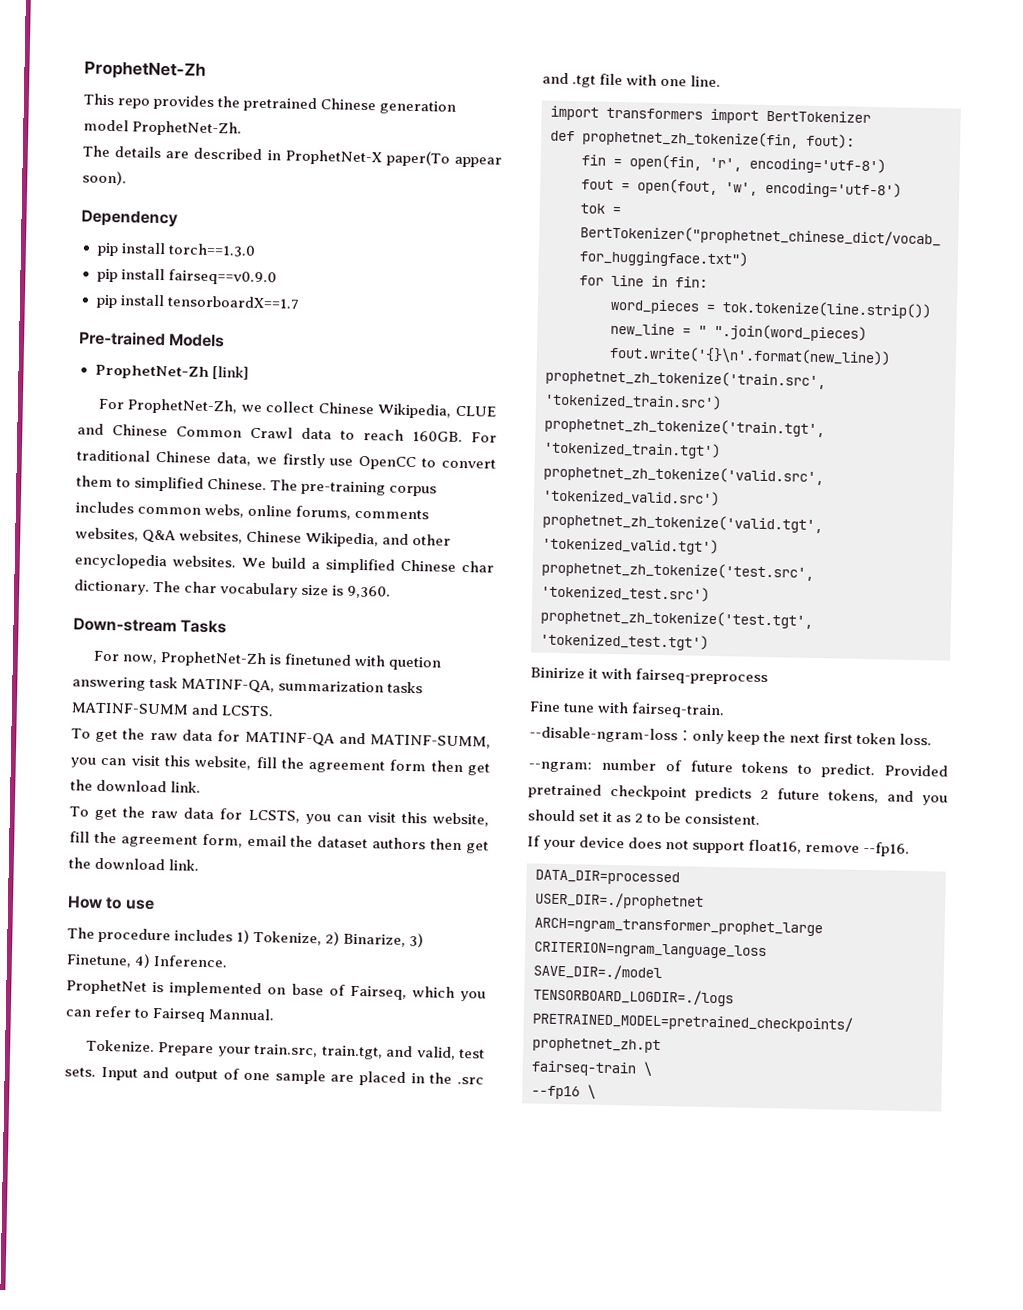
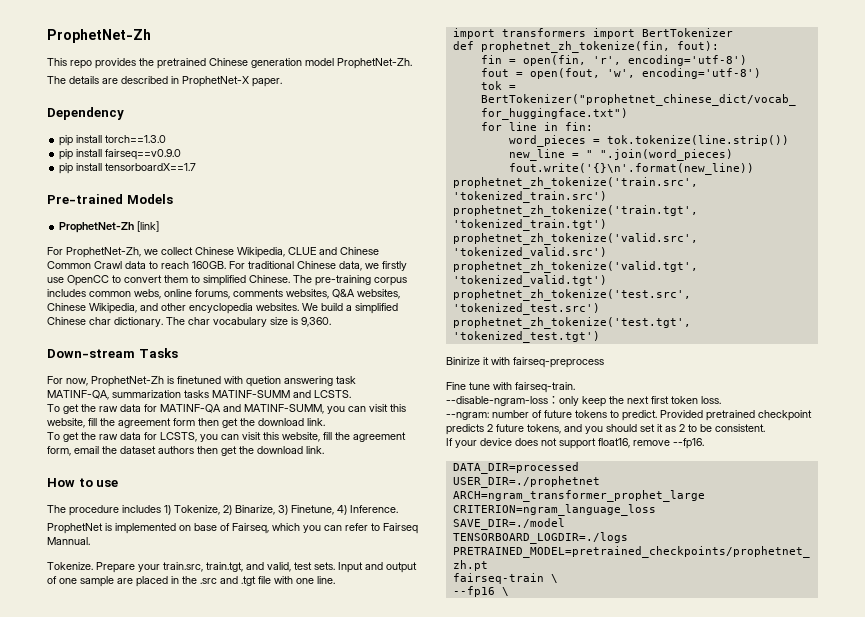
[385,150,502,168] [82,170,127,186] paper(To appear soon). -> [252,78,282,87] paper.

